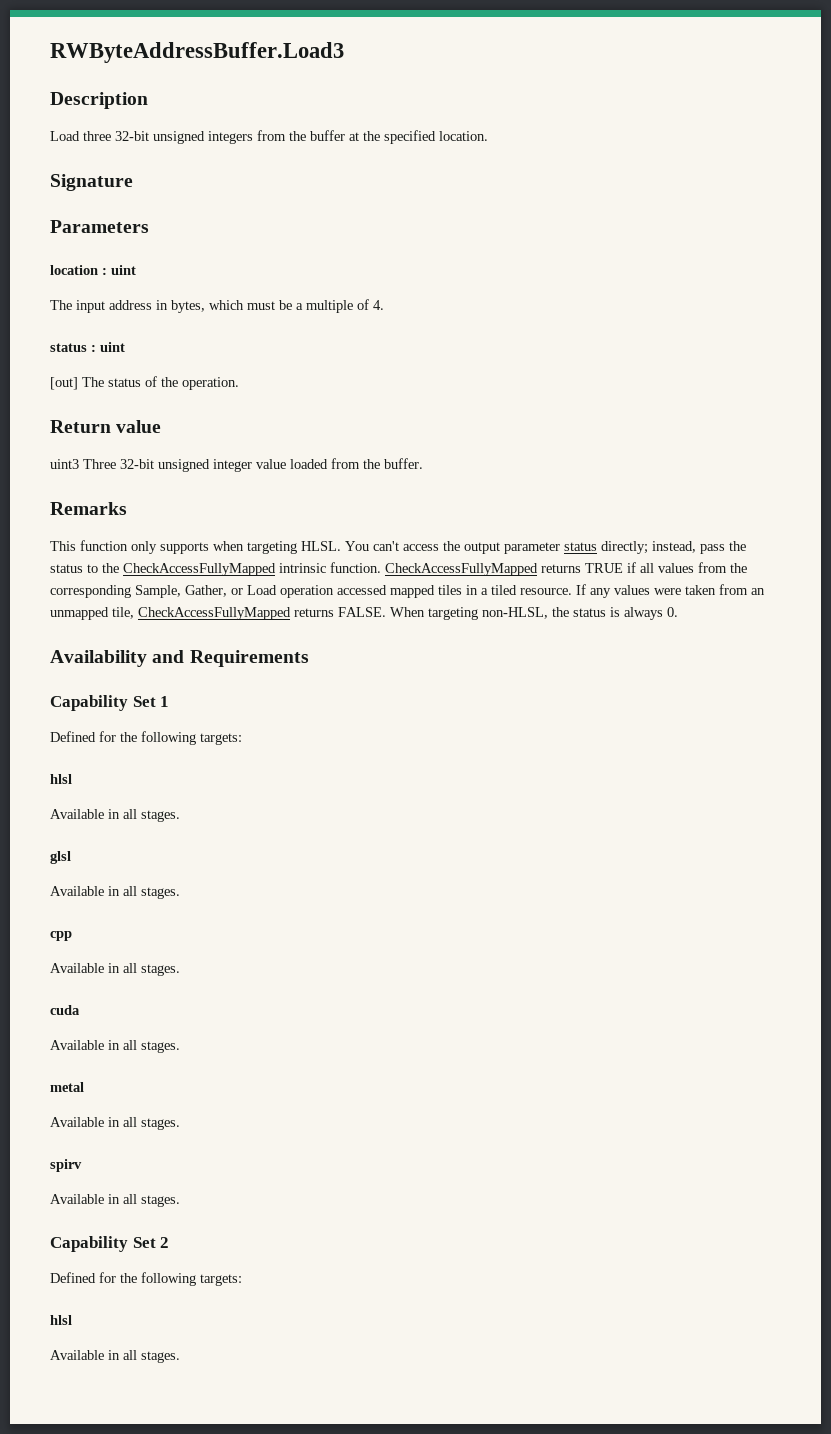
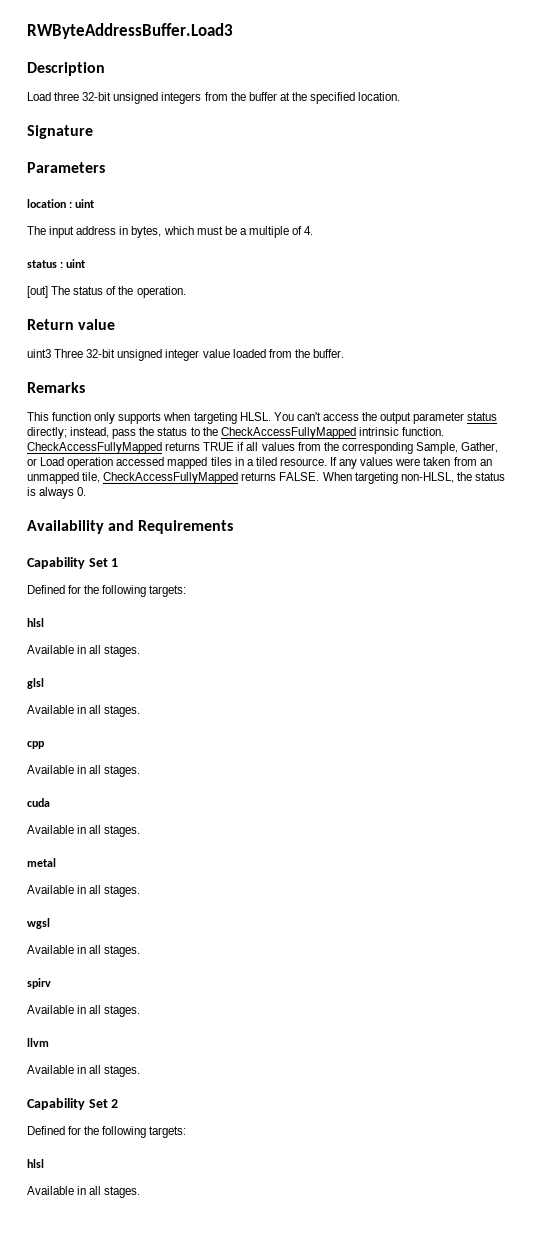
(180, 1124) none -> [27,918,50,929] [27,945,141,957] // wgsl // Available in all stages.
(180, 1201) none -> [27,1038,49,1047] [27,1065,141,1077] // llvm // Available in all stages.

